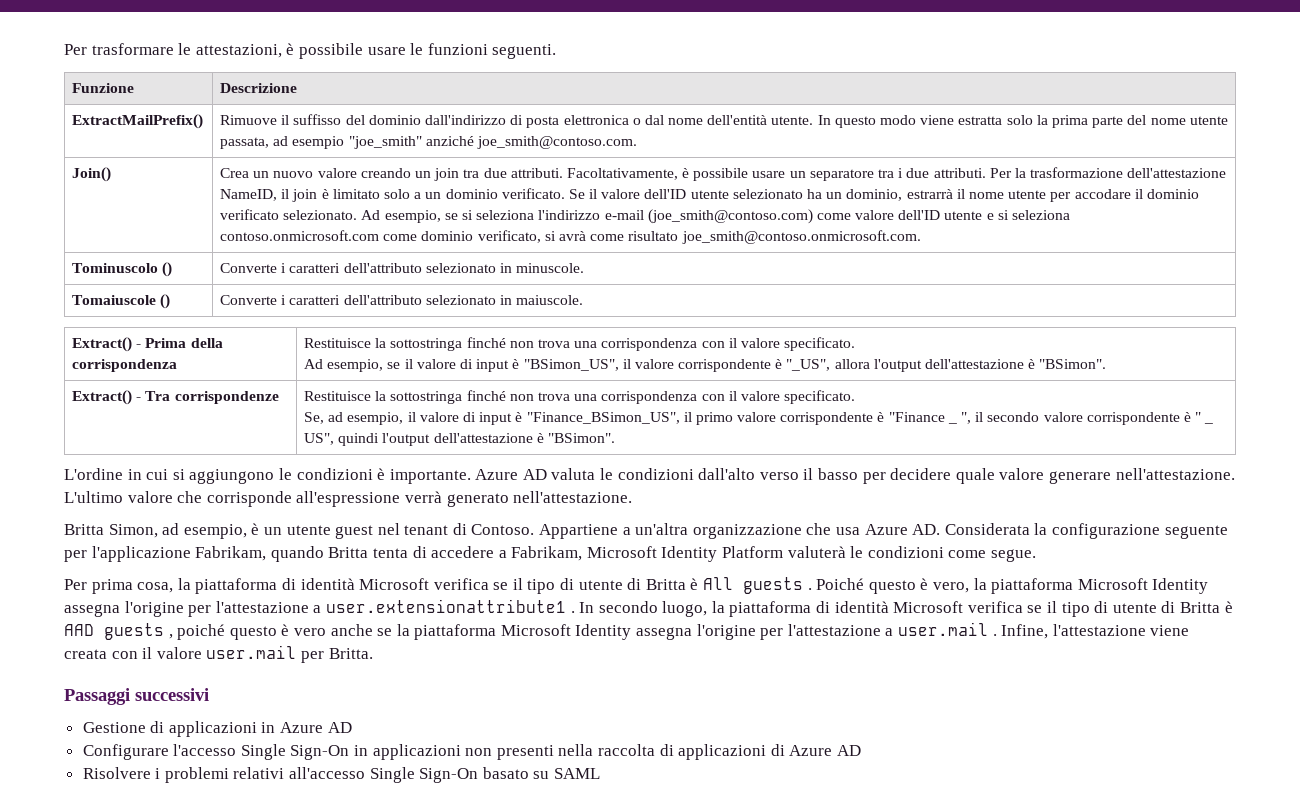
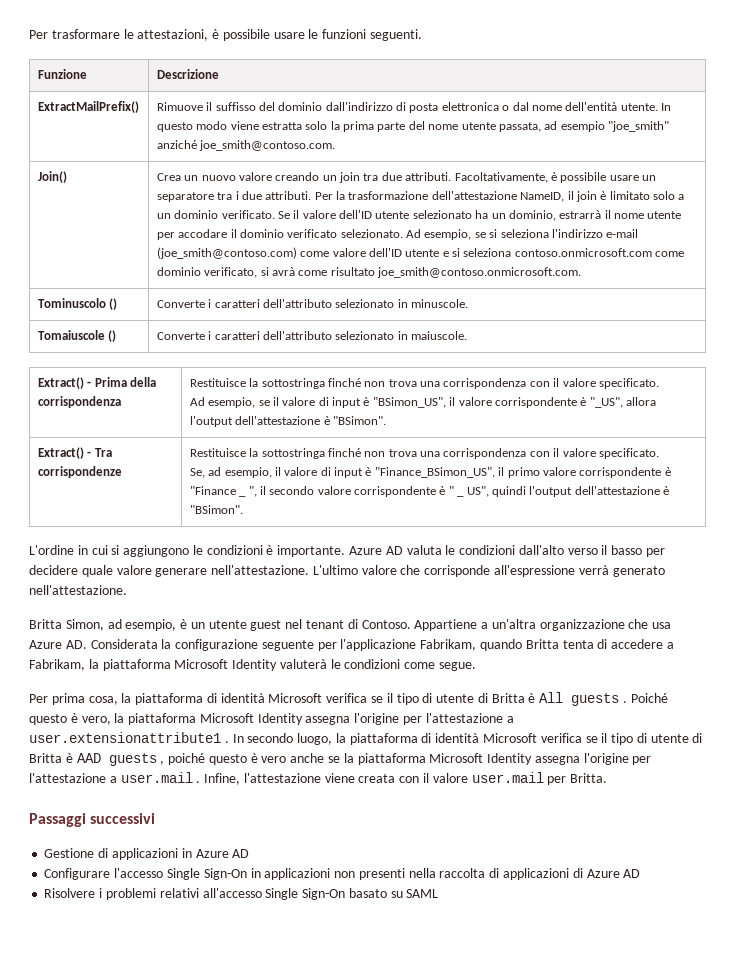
[586,546,784,562] Microsoft Identity Platform -> [88,659,278,671] la piattaforma Microsoft Identity

